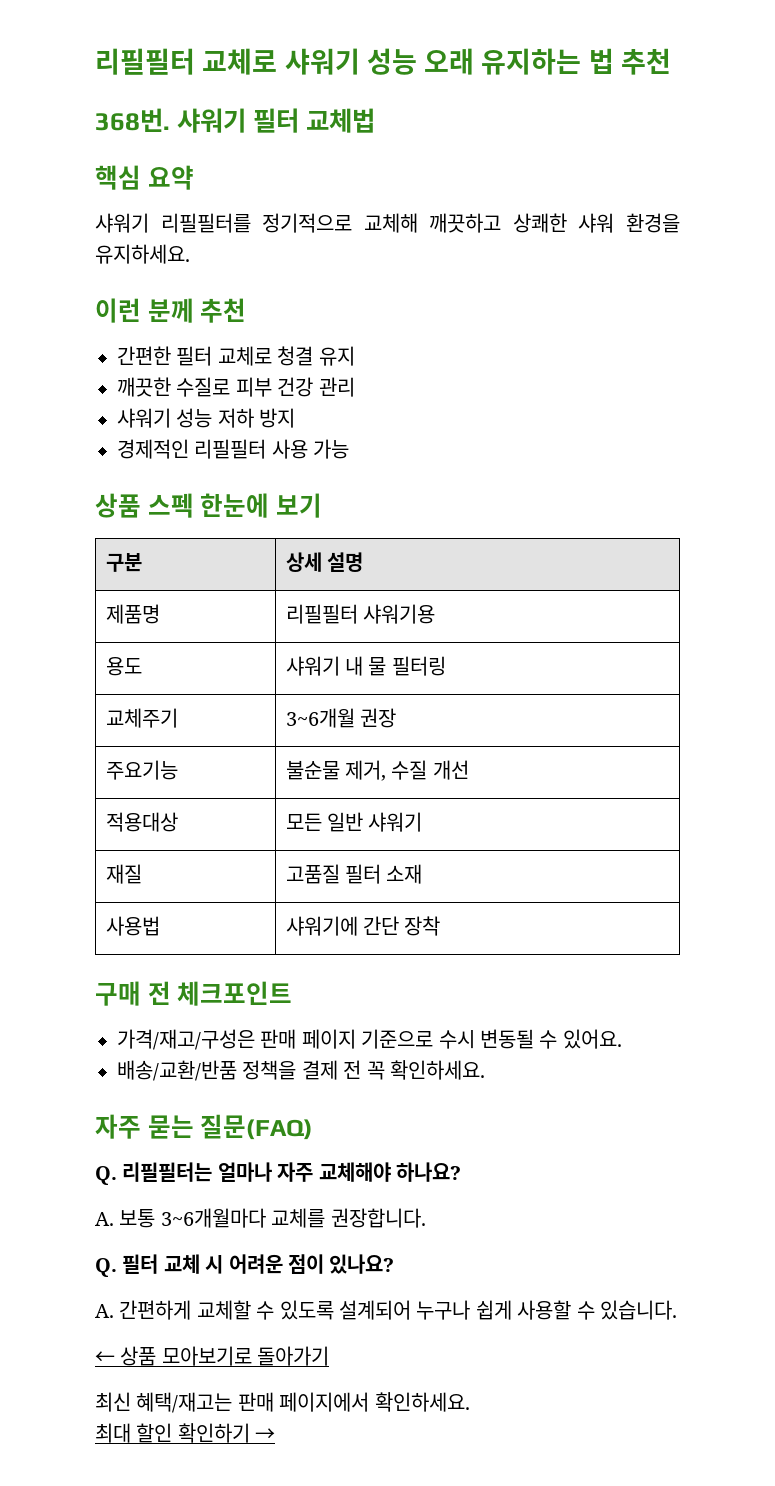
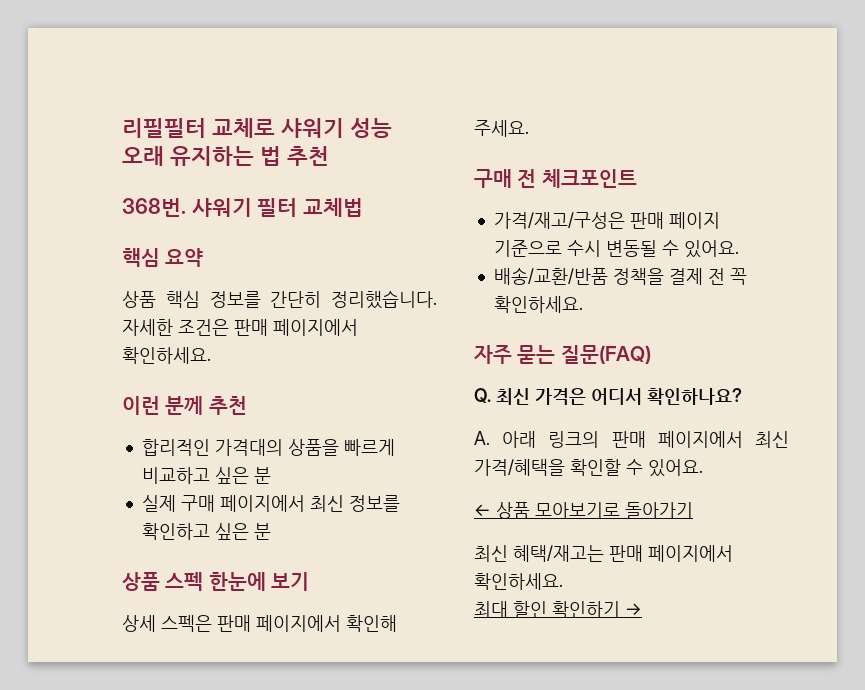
[95,213,680,233] [95,244,190,264] [95,298,247,323] [117,346,355,366] [117,377,355,397] [117,408,296,428] [117,439,350,459] [95,493,322,518] [105,553,142,572] [285,552,364,572] [105,604,160,624] [285,604,436,624] [105,657,142,676] [285,656,446,676] [105,708,178,728] [285,708,397,728] [105,760,178,780] [285,760,469,781] [105,812,178,832] [285,812,423,832] [105,864,142,884] [285,864,423,884] [105,916,160,936] [285,916,441,936] 샤워기 리필필터를 정기적으로 교체해 깨끗하고 상쾌한 샤워 환경을 유지하세요. // 이런 분께 추천 // 간편한 필터 교체로 청결 유지 // 깨끗한 수질로 피부 건강 관리 // 샤워기 성능 저하 방지 // 경제적인 리필필터 사용 가능 // 상품 스펙 한눈에 보기 // 구분 | 상세 설명 // 제품명 | 리필필터 샤워기용 // 용도 | 샤워기 내 물 필터링 // 교체주기 | 3~6개월 권장 // 주요기능 | 불순물 제거, 수질 개선 // 적용대상 | 모든 일반 샤워기 // 재질 | 고품질 필터 소재 // 사용법 | 샤워기에 간단 장착 -> [122,290,437,309] [122,319,358,336] [122,347,211,364] [122,396,247,415] [141,439,395,456] [141,467,271,484] [141,495,400,512] [141,523,271,540] [122,572,310,591] [122,615,397,632] [474,120,529,137] 상품 핵심 정보를 간단히 정리했습니다. 자세한 조건은 판매 페이지에서 확인하세요. // 이런 분께 추천 // 합리적인 가격대의 상품을 빠르게 비교하고 싶은 분 // 실제 구매 페이지에서 최신 정보를 확인하고 싶은 분 // 상품 스펙 한눈에 보기 // 상세 스펙은 판매 페이지에서 확인해 주세요.
[122,1162,461,1182] [95,1208,426,1228] [95,1254,395,1277] [95,1300,677,1320] 리필필터는 얼마나 자주 교체해야 하나요? // A. 보통 3~6개월마다 교체를 권장합니다. // Q. 필터 교체 시 어려운 점이 있나요? // A. 간편하게 교체할 수 있도록 설계되어 누구나 쉽게 사용할 수 있습니다. -> [496,388,742,405] [474,431,789,448] [474,459,703,477] 최신 가격은 어디서 확인하나요? // A. 아래 링크의 판매 페이지에서 최신 가격/혜택을 확인할 수 있어요.

